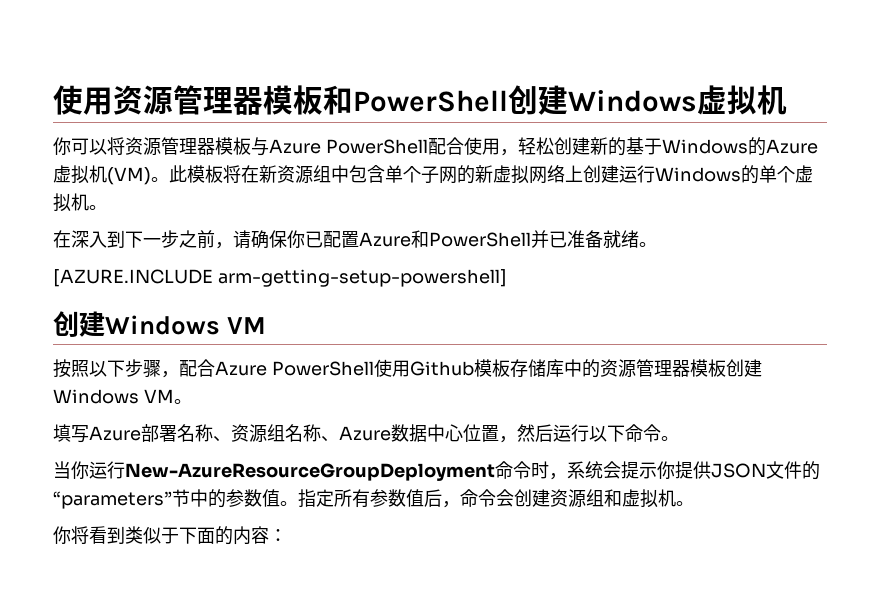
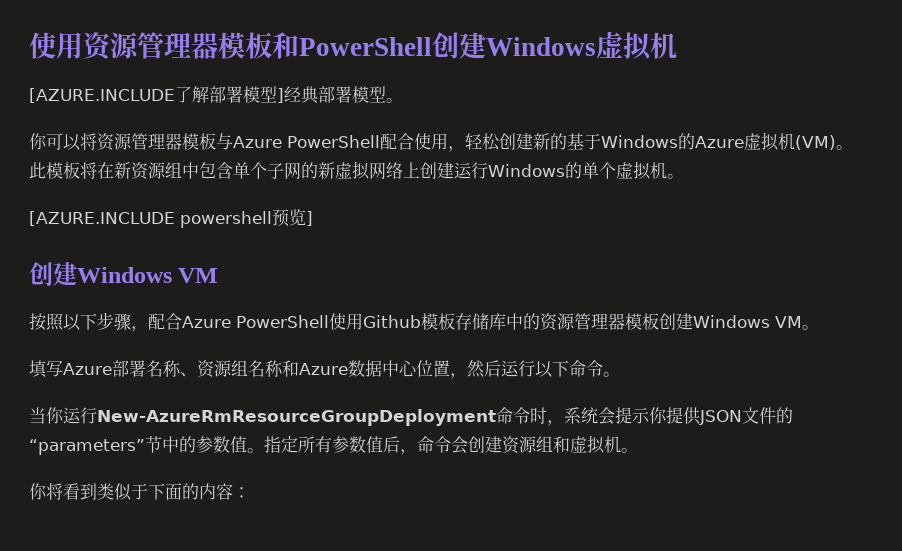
(787, 100) none -> [29,86,403,104] // [AZURE.INCLUDE了解部署模型]经典部署模型。
[53,230,657,249] [53,269,507,287] 在深入到下一步之前，请确保你已配置Azure和PowerShell并已准备就绪。 // [AZURE.INCLUDE arm-getting-setup-powershell] -> [29,209,313,228] [AZURE.INCLUDE powershell预览]
[321,436,339,442] 、 -> [282,360,299,377] 和
[125,463,495,481] New-AzureResourceGroupDeployment -> [97,409,496,426] New-AzureRmResourceGroupDeployment

